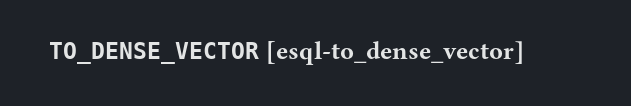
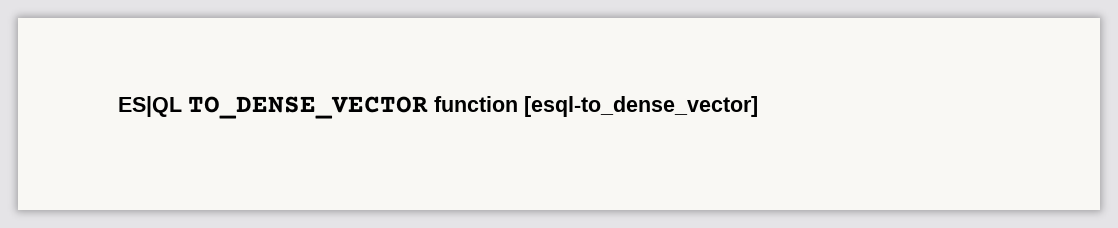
[49,42,259,64] TO_DENSE_VECTOR -> [118,96,518,119] ES|QL TO_DENSE_VECTOR function

